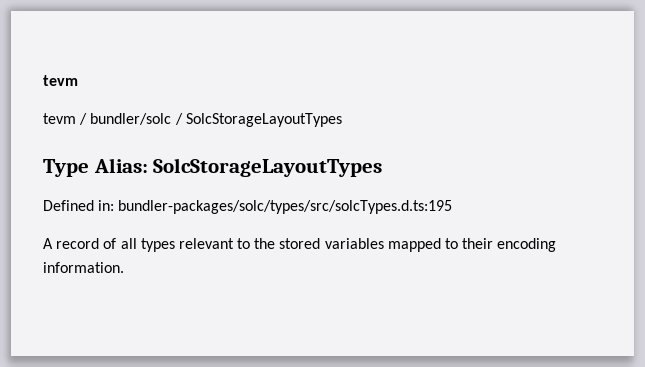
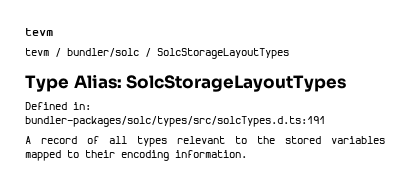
[118,200,453,214] bundler-packages/solc/types/src/solcTypes.d.ts:195 -> [25,116,325,127] bundler-packages/solc/types/src/solcTypes.d.ts:191

